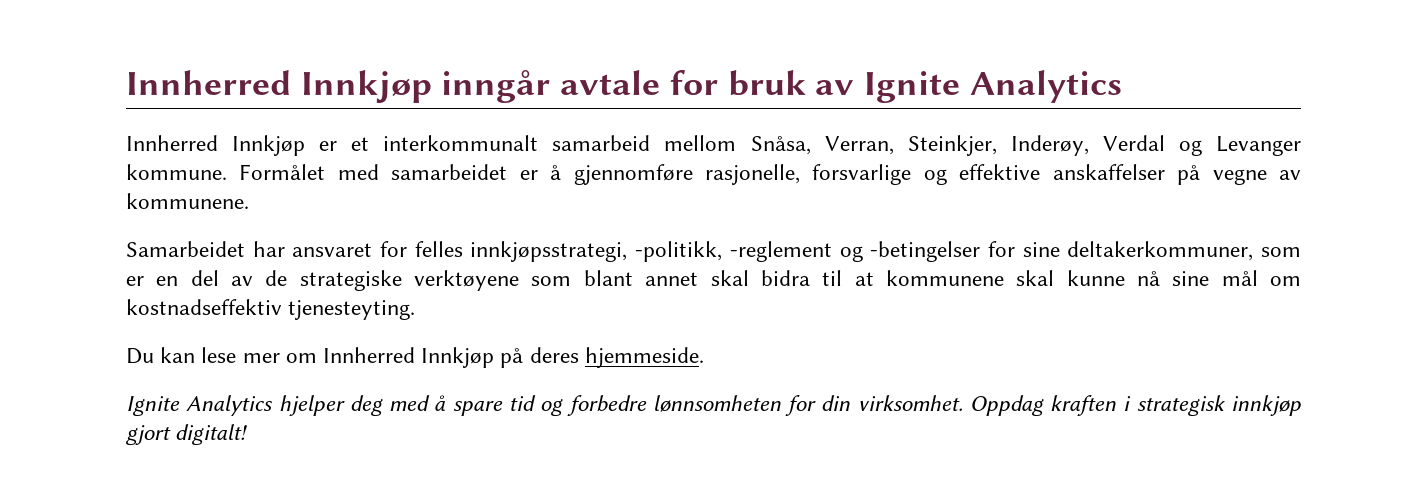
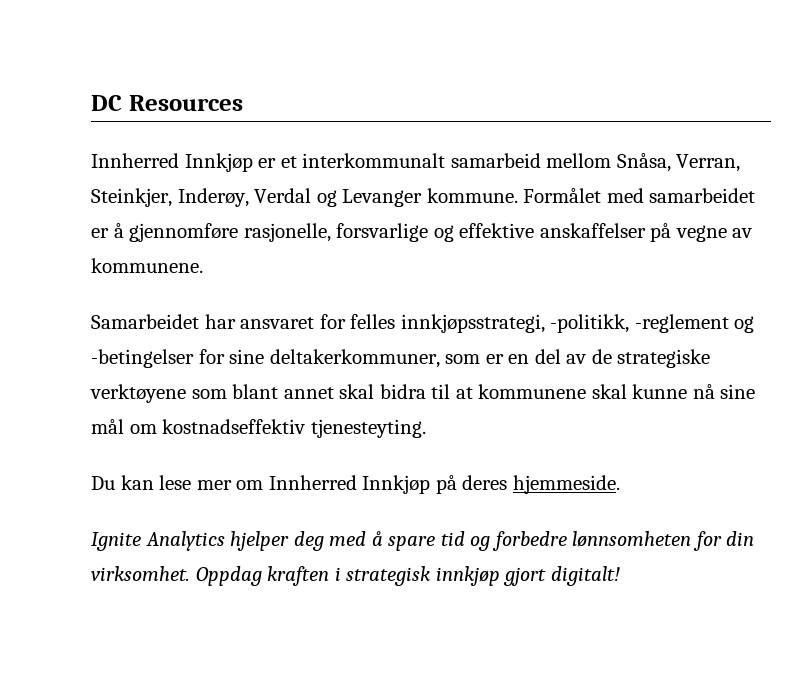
[126,70,1122,103] Innherred Innkjøp inngår avtale for bruk av Ignite Analytics -> [91,95,243,111] DC Resources

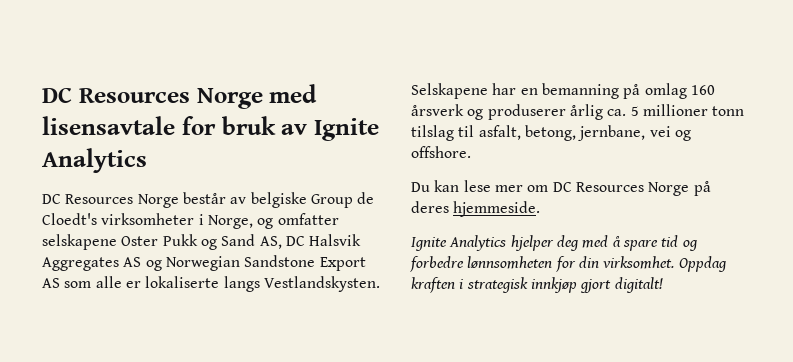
[91,95,243,111] [91,153,741,172] [91,188,756,207] [91,223,753,242] [91,258,203,273] [91,314,755,333] [91,349,711,368] [90,384,756,403] [91,419,426,438] DC Resources // Innherred Innkjøp er et interkommunalt samarbeid mellom Snåsa, Verran, Steinkjer, Inderøy, Verdal og Levanger kommune. Formålet med samarbeidet er å gjennomføre rasjonelle, forsvarlige og effektive anskaffelser på vegne av kommunene. // Samarbeidet har ansvaret for felles innkjøpsstrategi, -politikk, -reglement og -betingelser for sine deltakerkommuner, som er en del av de strategiske verktøyene som blant annet skal bidra til at kommunene skal kunne nå sine mål om kostnadseffektiv tjenesteyting. -> [42,84,318,109] [42,116,379,141] [42,148,147,173] [42,192,375,208] [42,213,339,229] [42,234,362,250] [42,255,366,271] [42,276,380,292] [411,83,715,99] [411,104,745,120] [411,125,691,141] [411,146,471,158] DC Resources Norge med lisensavtale for bruk av Ignite Analytics // DC Resources Norge består av belgiske Group de Cloedt's virksomheter i Norge, og omfatter selskapene Oster Pukk og Sand AS, DC Halsvik Aggregates AS og Norwegian Sandstone Export AS som alle er lokaliserte langs Vestlandskysten. Selskapene har en bemanning på omlag 160 årsverk og produserer årlig ca. 5 millioner tonn tilslag til asfalt, betong, jernbane, vei og offshore.
[268,475,431,494] Innherred Innkjøp -> [552,182,690,196] DC Resources Norge

